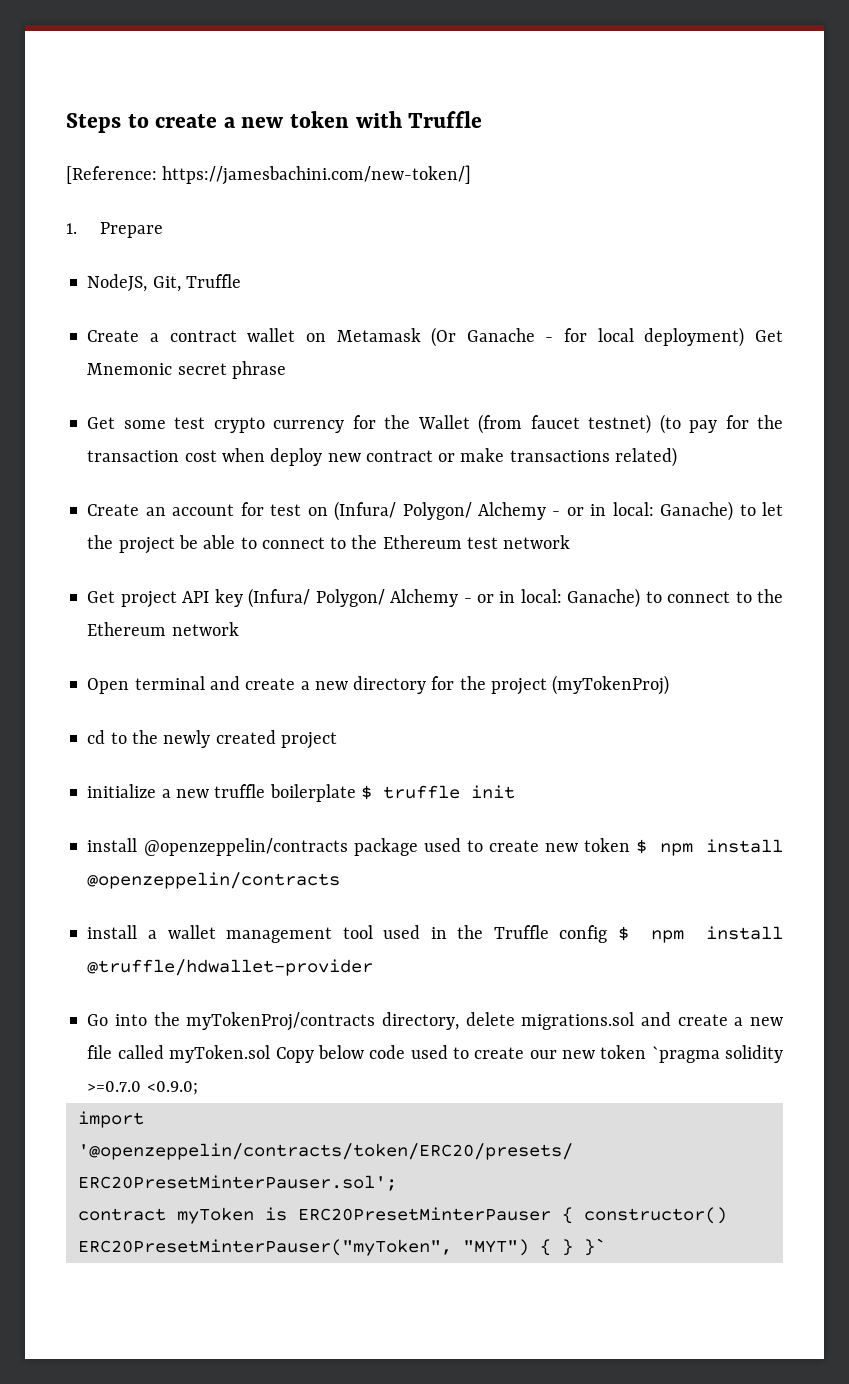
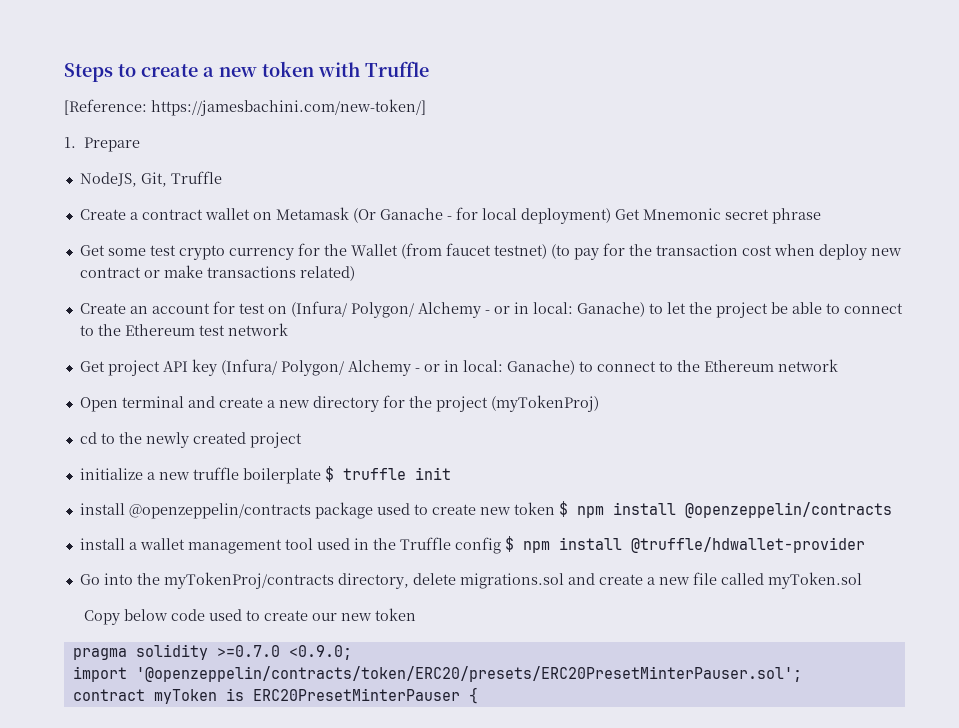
(271, 1054) none -> (862, 580) //
[651,1046,720,1063] `pragma -> [72,648,127,660] // pragma
[583,1207,727,1224] [77,1238,606,1256] constructor() ERC20PresetMinterPauser("myToken", "MYT") { } }` -> (478, 695) none

